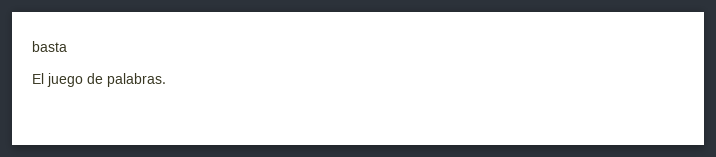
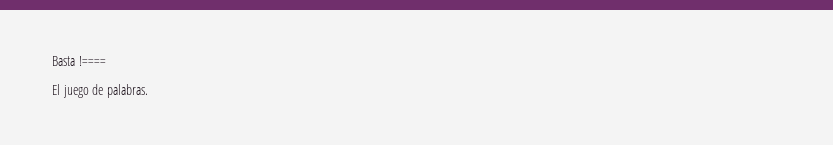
[32,41,67,52] basta -> [52,56,106,66] Basta !====

